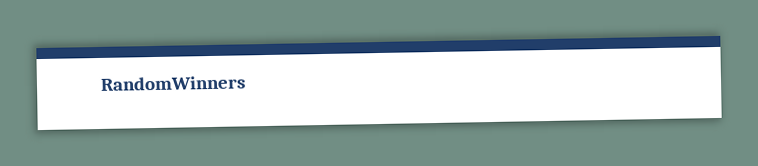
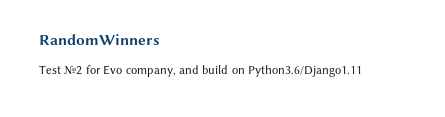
(246, 83) none -> [39,65,362,77] // Test №2 for Evo company, and build on Python3.6/Django1.11

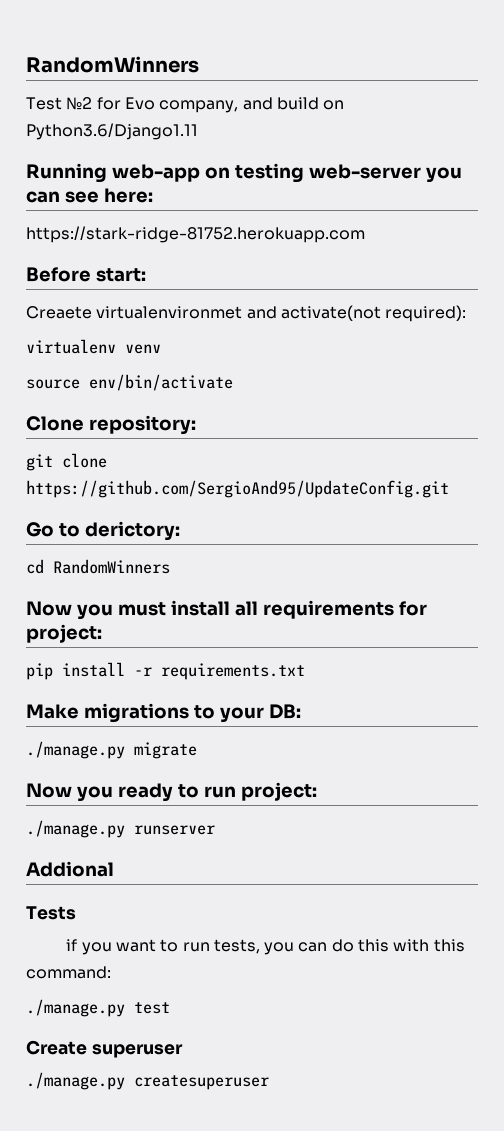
(362, 71) none -> [26,163,462,183] [26,188,153,203] [26,226,365,243] [26,267,146,282] [26,305,467,322] [26,339,161,354] [26,374,233,391] [26,415,196,435] [26,453,107,471] [26,480,449,498] [26,521,180,541] [26,559,170,574] [26,600,427,620] [26,624,102,643] [26,662,305,680] [26,703,301,723] [26,741,197,759] [26,782,317,802] [26,820,215,838] [26,861,114,877] [26,906,76,920] [66,939,465,955] [26,966,111,979] [26,999,170,1017] [26,1040,183,1058] [26,1072,269,1090] // Running web-app on testing web-server you can see here: // https://stark-ridge-81752.herokuapp.com // Before start: // Creaete virtualenvironmet and activate(not required): // virtualenv venv // source env/bin/activate // Clone repository: // git clone https://github.com/SergioAnd95/UpdateConfig.git // Go to derictory: // cd RandomWinners // Now you must install all requirements for project: // pip install -r requirements.txt // Make migrations to your DB: // ./manage.py migrate // Now you ready to run project: // ./manage.py runserver // Addional // Tests // if you want to run tests, you can do this with this command: // ./manage.py test // Create superuser // ./manage.py createsuperuser

